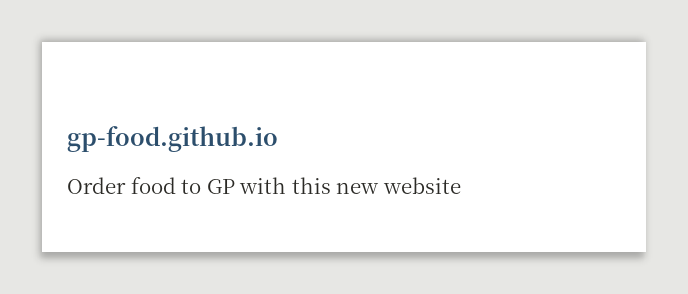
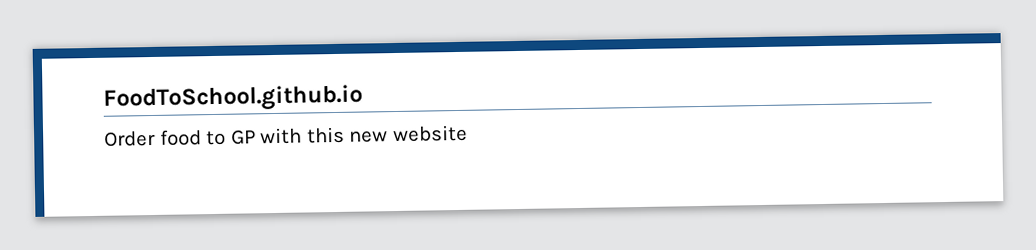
[67,126,278,152] gp-food.github.io -> [103,84,363,112] FoodToSchool.github.io

